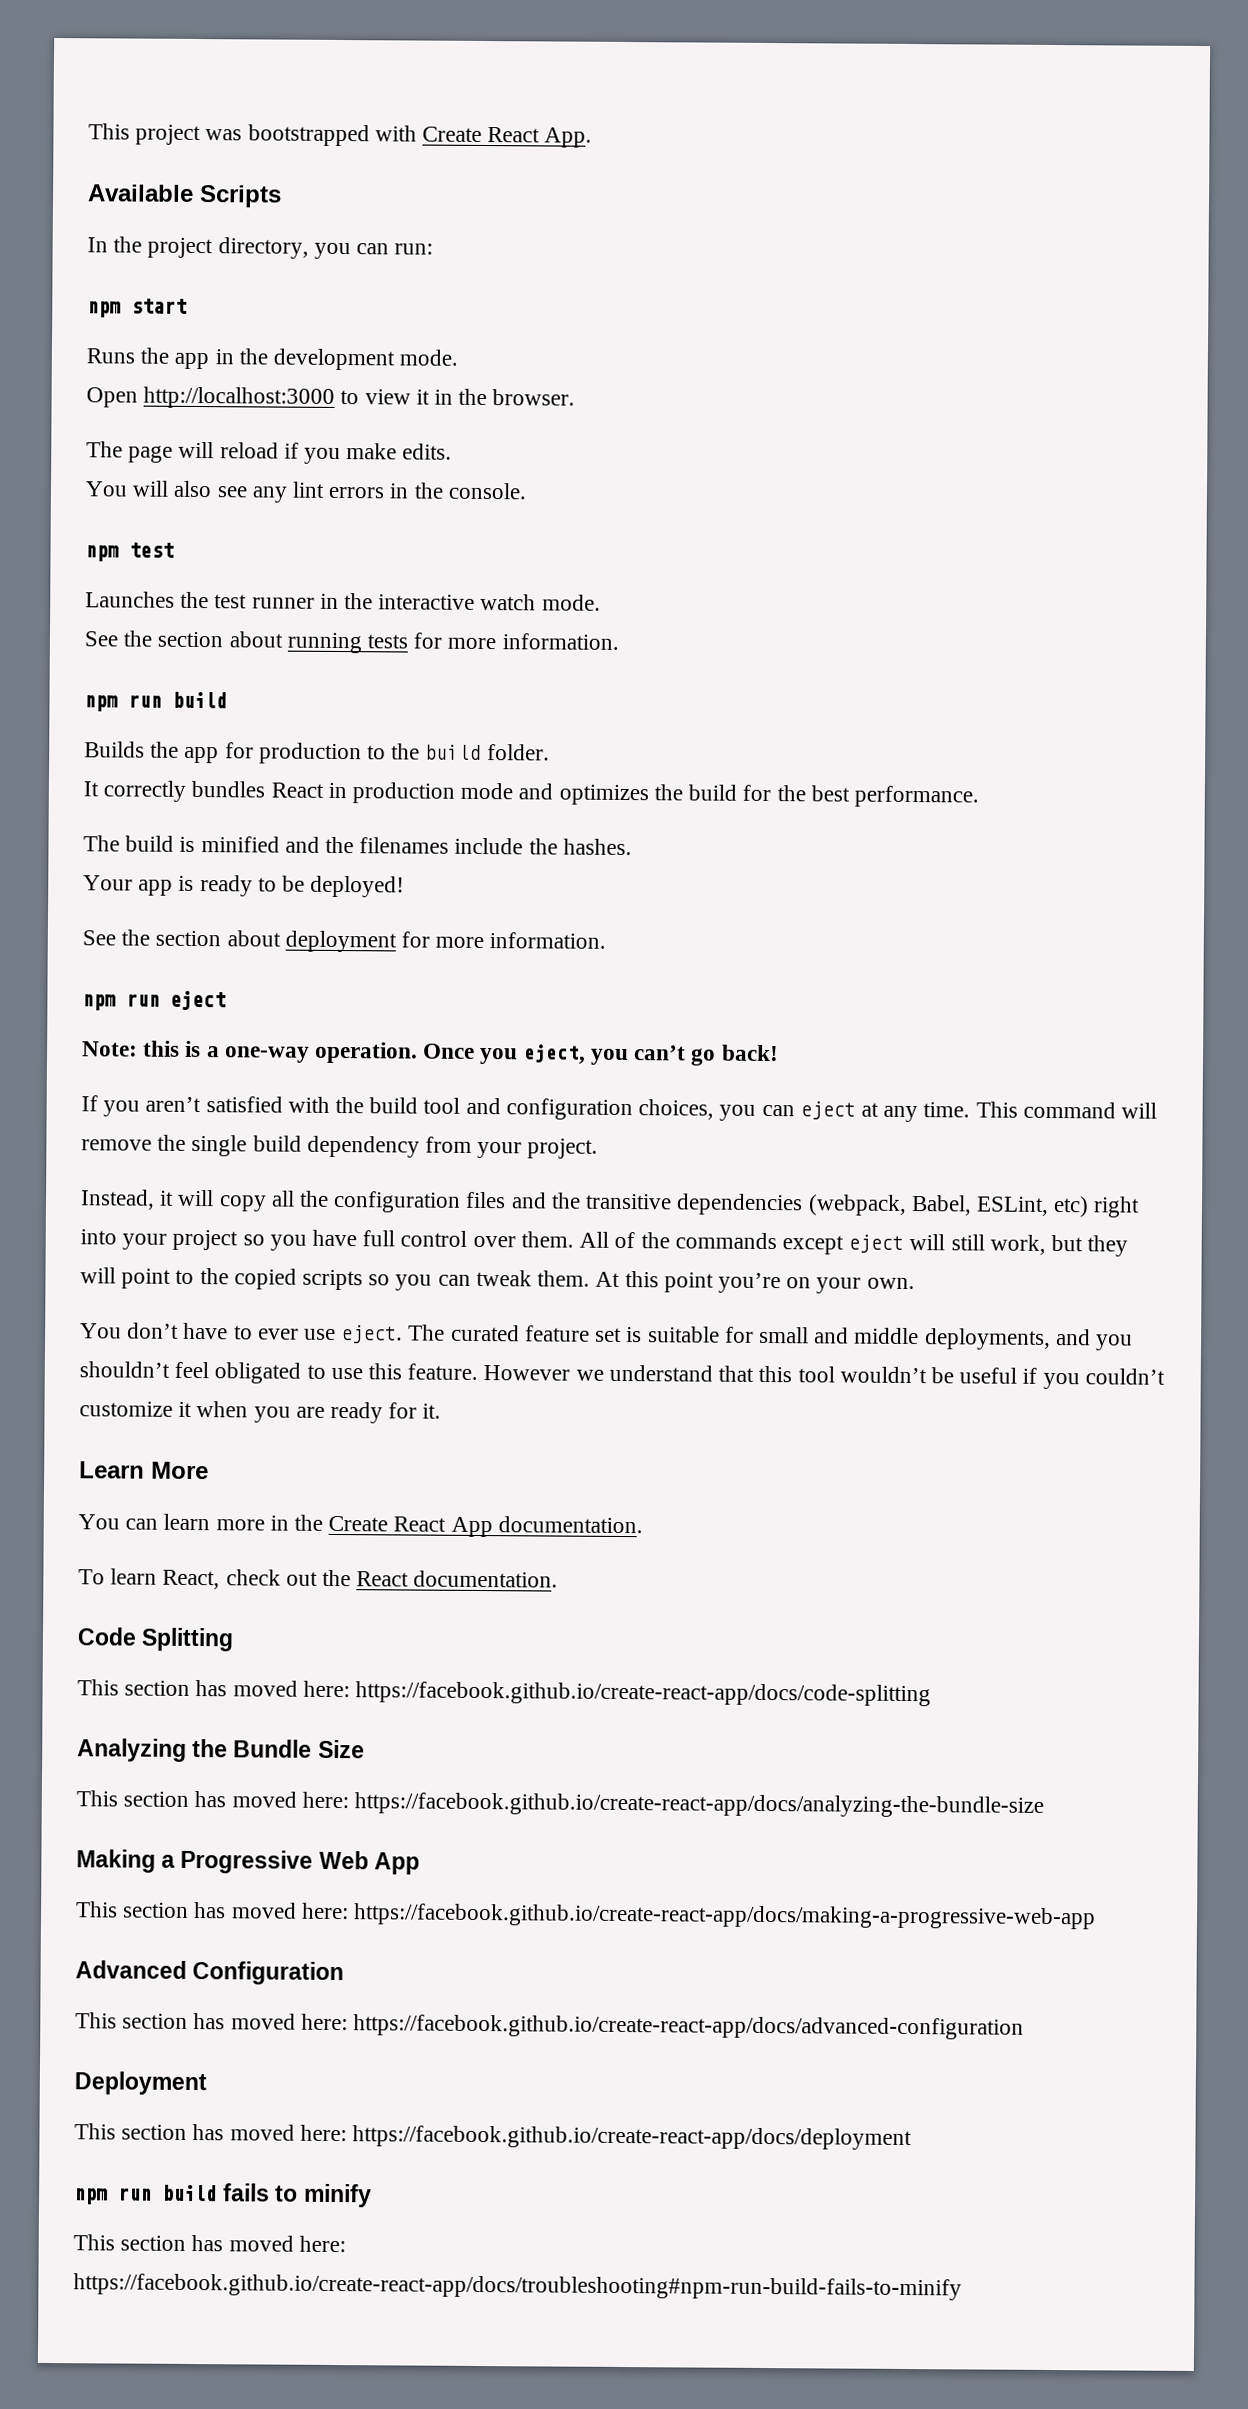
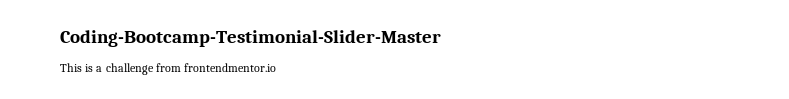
[88,123,593,148] [87,184,282,208] [87,236,434,260] [87,298,187,318] [86,347,459,371] [86,386,576,409] [86,441,453,465] [85,480,527,503] [85,542,174,562] [85,591,601,611] [84,630,619,654] [84,691,228,712] [84,741,550,765] [83,780,979,808] [83,835,632,856] [83,875,406,898] [82,929,607,953] [82,990,226,1011] [82,1040,779,1066] [81,1095,1157,1123] [81,1134,599,1159] [80,1189,1141,1218] [80,1229,1129,1257] [80,1267,915,1294] [80,1322,1133,1351] [79,1361,1165,1390] [79,1401,442,1424] [79,1461,209,1480] [78,1513,643,1538] [78,1568,559,1590] [77,1627,235,1652] [77,1679,932,1707] [77,1738,365,1762] [76,1790,1045,1818] [76,1849,420,1875] [76,1901,1097,1930] [75,1960,345,1986] [75,2012,1025,2040] [74,2071,207,2096] [74,2123,913,2151] [74,2183,372,2208] [73,2234,346,2253] [73,2273,962,2301] This project was bootstrapped with Create React App. // Available Scripts // In the project directory, you can run: // npm start // Runs the app in the development mode. // Open http://localhost:3000 to view it in the browser. // The page will reload if you make edits. // You will also see any lint errors in the console. // npm test // Launches the test runner in the interactive watch mode. // See the section about running tests for more information. // npm run build // Builds the app for production to the build folder. // It correctly bundles React in production mode and optimizes the build for the best performance. // The build is minified and the filenames include the hashes. // Your app is ready to be deployed! // See the section about deployment for more information. // npm run eject // Note: this is a one-way operation. Once you eject, you can’t go back! // If you aren’t satisfied with the build tool and configuration choices, you can eject at any time. This command will remove the single build dependency from your project. // Instead, it will copy all the configuration files and the transitive dependencies (webpack, Babel, ESLint, etc) right into your project so you have full control over them. All of the commands except eject will still work, but they will point to the copied scripts so you can tweak them. At this point you’re on your own. // You don’t have to ever use eject. The curated feature set is suitable for small and middle deployments, and you shouldn’t feel obligated to use this feature. However we understand that this tool wouldn’t be useful if you couldn’t customize it when you are ready for it. // Learn More // You can learn more in the Create React App documentation. // To learn React, check out the React documentation. // Code Splitting // This section has moved here: https://facebook.github.io/create-react-app/docs/code-splitting // Analyzing the Bundle Size // This section has moved here: https://facebook.github.io/create-react-app/docs/analyzing-the-bundle-size // Making a Progressive Web App // This section has moved here: https://facebook.github.io/create-react-app/docs/making-a-progressive-web-app // Advanced Configuration // This section has moved here: https://facebook.github.io/create-react-app/docs/advanced-configuration // Deployment // This section has moved here: https://facebook.github.io/create-react-app/docs/deployment // npm run build fails to minify // This section has moved here: https://facebook.github.io/create-react-app/docs/troubleshooting#npm-run-build-fails-to-minify -> [60,30,441,47] [60,63,277,75] Coding-Bootcamp-Testimonial-Slider-Master // This is a challenge from frontendmentor.io

